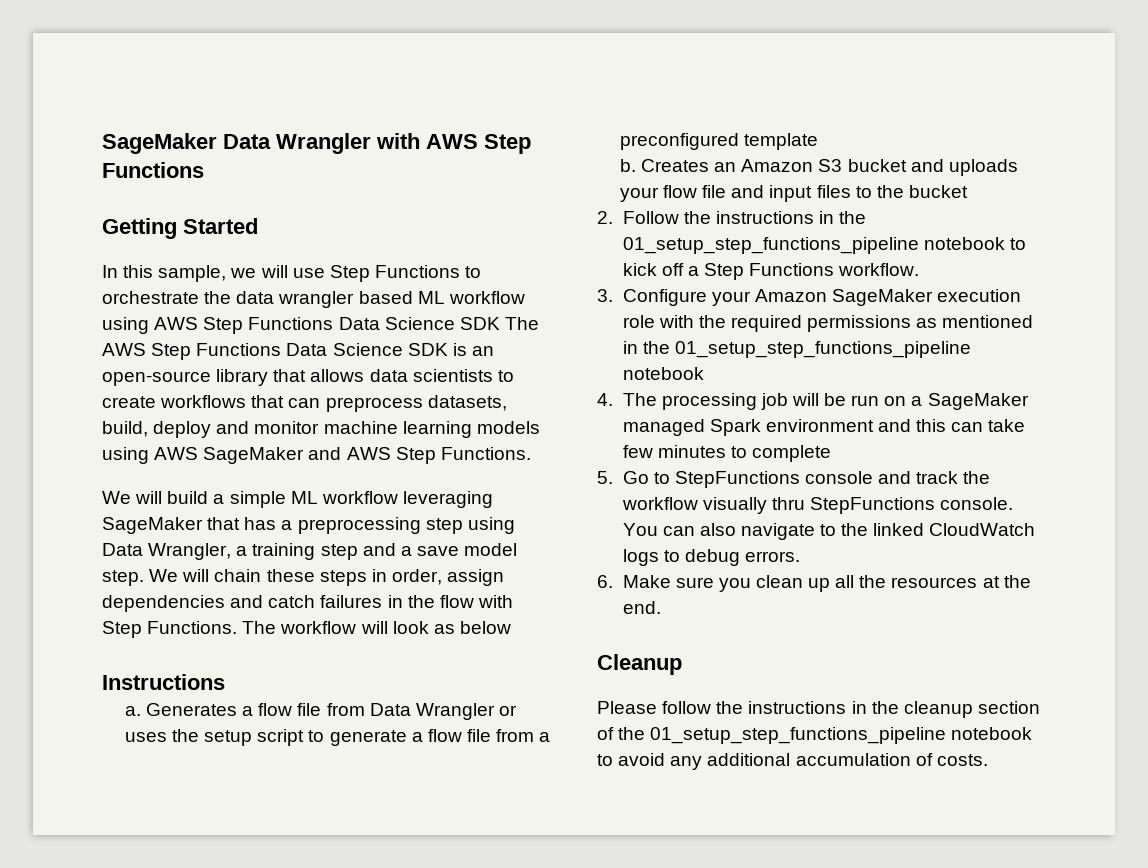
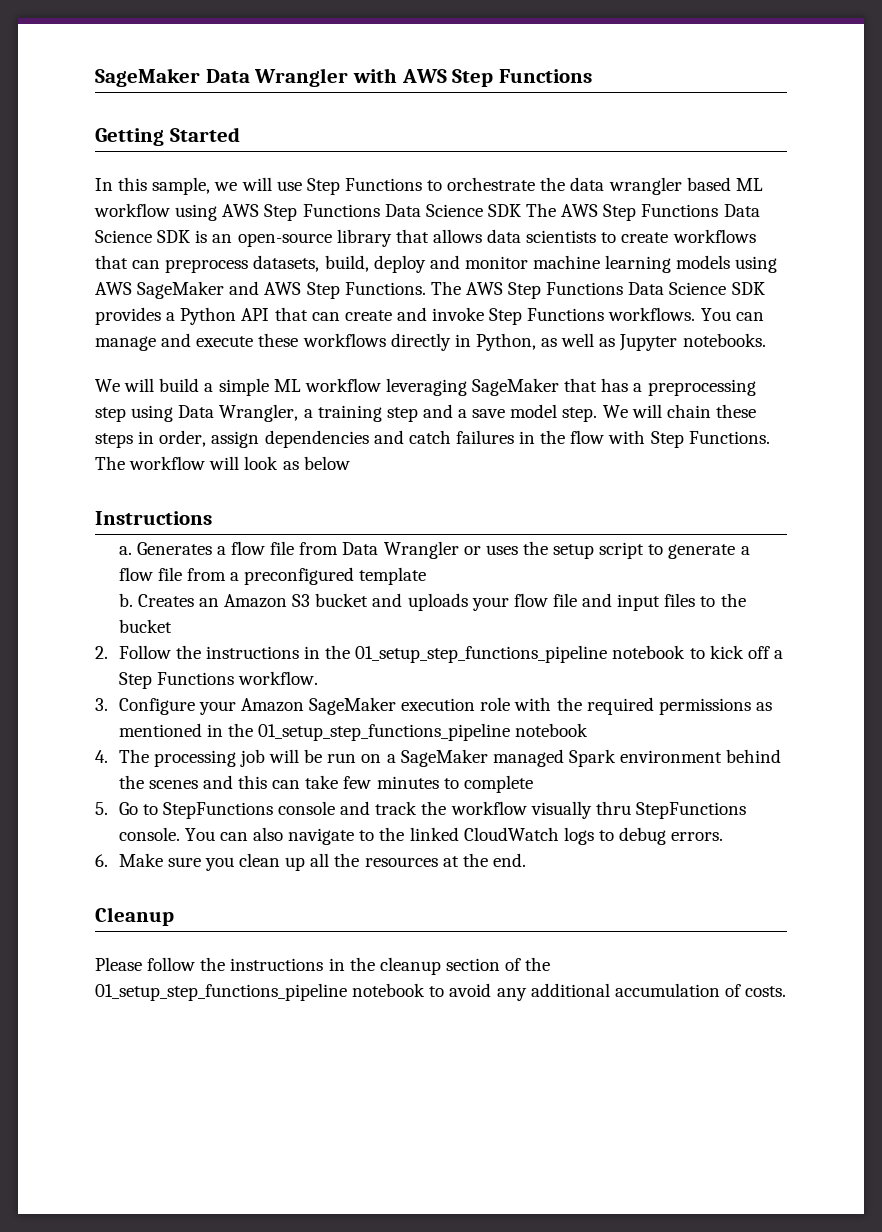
(531, 453) none -> [430,281,765,299] [95,307,764,325] [95,333,766,351] The AWS Step Functions Data Science SDK provides a Python API that can create and invoke Step Functions workflows. You can manage and execute these workflows directly in Python, as well as Jupyter notebooks.
(874, 425) none -> [726,749,782,763] [118,775,198,789] behind the scenes

